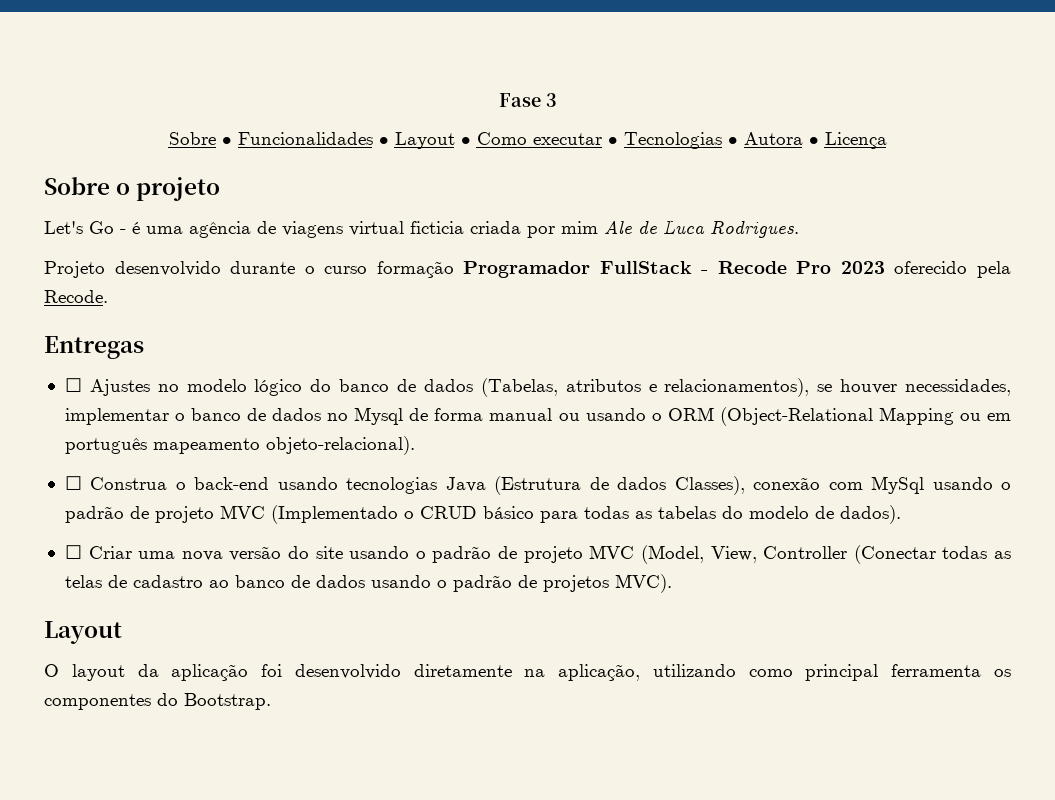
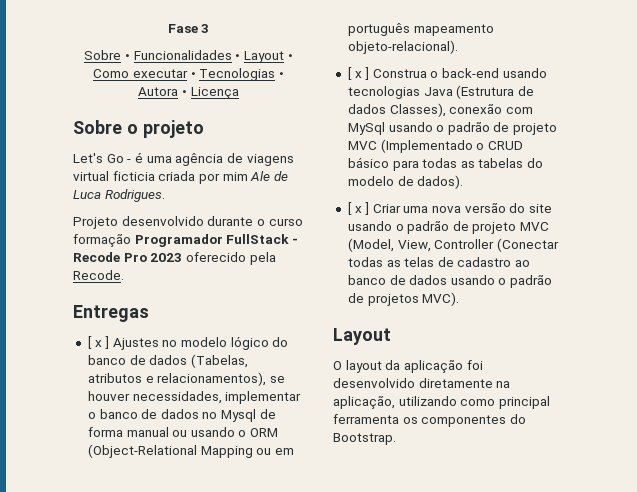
[64,378,82,392] ☐ -> [87,336,110,349] [ x ]
[64,476,82,490] ☐ -> [347,67,370,80] [ x ]
[64,545,82,559] ☐ -> [347,202,370,215] [ x ]

